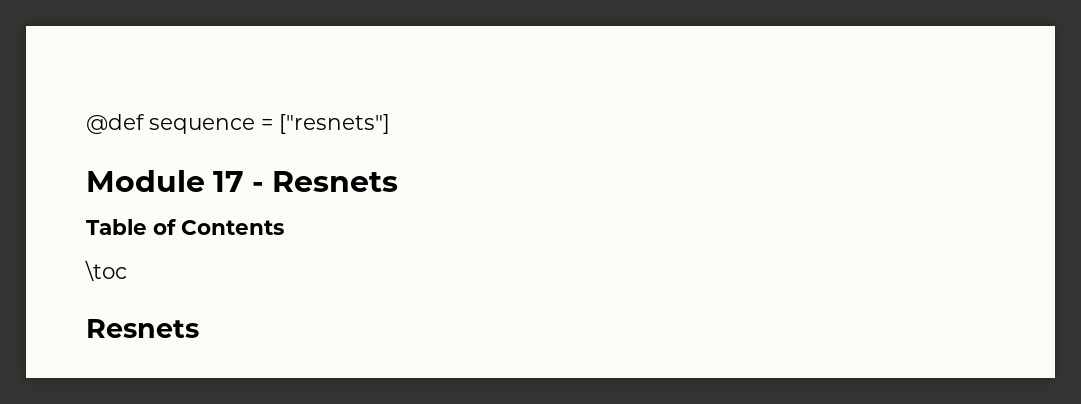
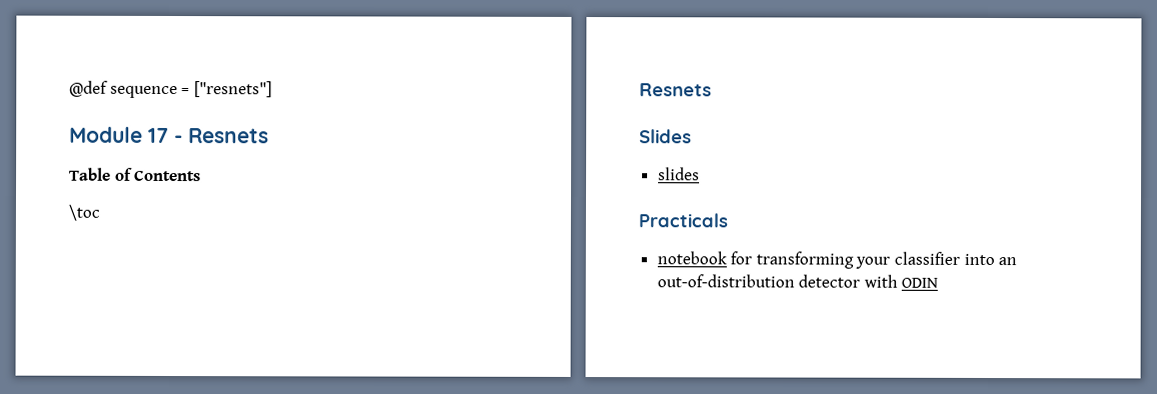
(199, 328) none -> [639,129,692,144] [657,167,700,181] [638,213,728,228] [656,251,1018,269] [656,274,939,288] // Slides // slides // Practicals // notebook for transforming your classifier into an out-of-distribution detector with ODIN

